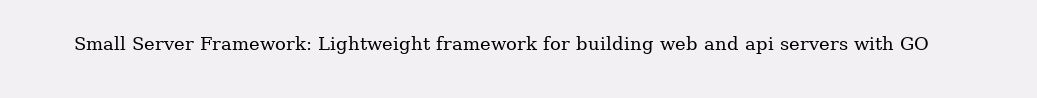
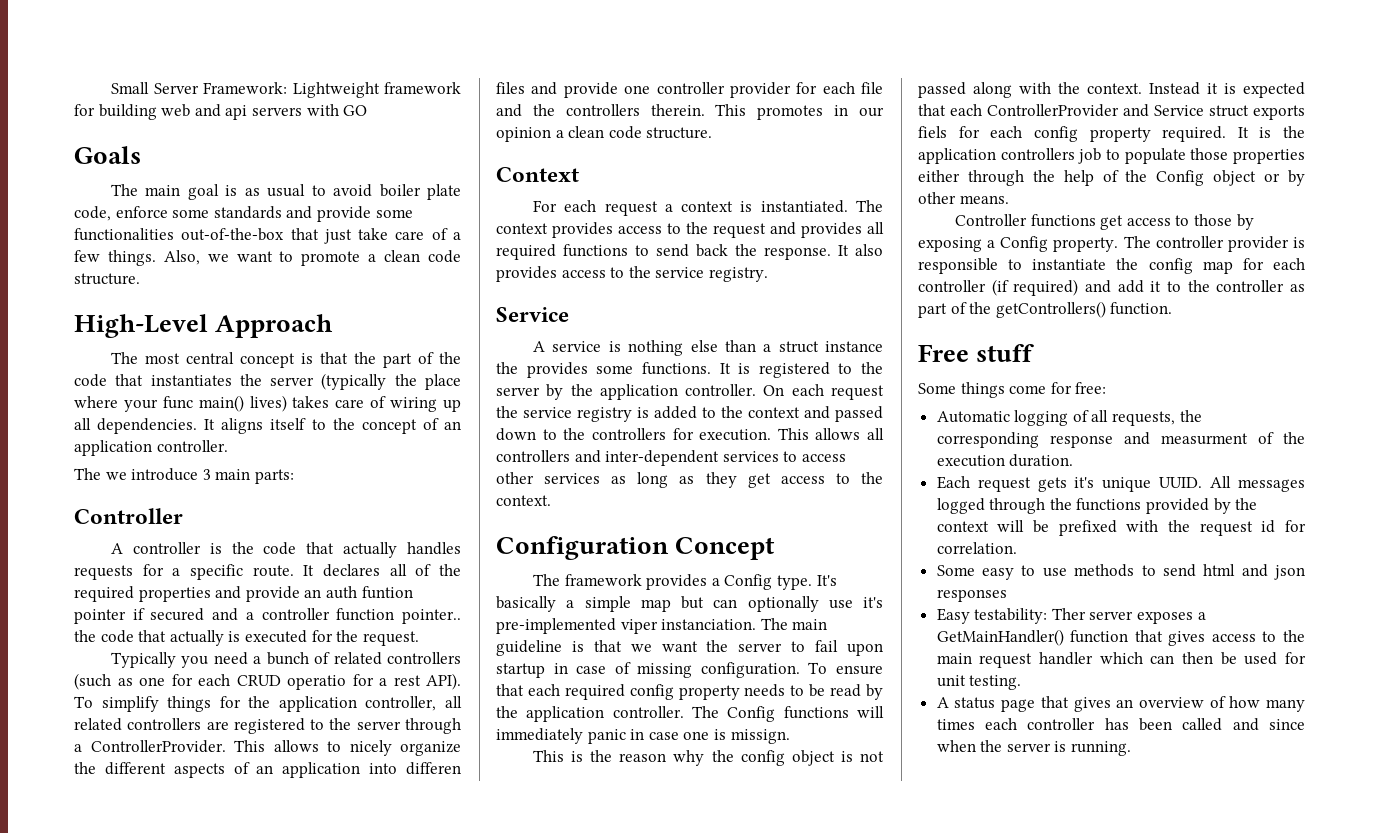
(930, 43) none -> [74,146,141,164] [111,184,461,200] [74,206,413,222] [74,228,461,244] [74,250,462,266] [74,273,140,285] [74,314,334,338] [111,352,461,368] [74,373,461,390] [74,395,462,412] [74,418,461,434] [74,440,228,456] [74,468,294,484] [74,508,183,524] [111,542,461,558] [74,564,462,580] [74,586,413,602] [74,608,462,624] [74,630,419,646] [111,652,462,668] [74,673,461,690] [74,696,462,712] [74,718,461,734] [74,740,461,756] [74,762,461,778] [496,82,883,98] [496,104,884,120] [496,126,713,142] [496,167,579,182] [533,200,883,216] [496,222,884,238] [496,244,883,260] [496,266,768,282] [496,307,569,322] [533,340,883,356] [496,362,883,378] [496,384,884,400] [496,406,883,422] [496,428,884,441] [496,450,846,466] [496,472,883,488] [496,495,551,506] [496,536,776,560] [533,574,837,590] [496,596,883,612] [496,618,828,634] [496,640,883,656] [496,662,883,678] [496,684,884,700] [496,706,884,722] [496,728,790,744] [533,750,885,766] [918,82,1305,98] [918,104,1305,120] [918,126,1305,142] [918,148,1305,164] [918,170,1305,186] [918,192,1009,204] [955,214,1254,230] [918,236,1305,252] [918,258,1305,274] [918,279,1305,296] [918,301,1173,318] [918,344,1035,362] [918,382,1107,398] [936,410,1202,426] [936,432,1305,448] [936,454,1074,467] [936,476,1305,492] [936,498,1258,514] [936,520,1306,536] [936,542,1017,554] [936,564,1305,580] [936,589,1007,602] [936,608,1206,624] [936,629,1305,646] [936,652,1306,668] [936,675,1022,690] [936,696,1305,712] [936,718,1305,731] [936,740,1132,756] // Goals // The main goal is as usual to avoid boiler plate code, enforce some standards and provide some functionalities out-of-the-box that just take care of a few things. Also, we want to promote a clean code structure. // High-Level Approach // The most central concept is that the part of the code that instantiates the server (typically the place where your func main() lives) takes care of wiring up all dependencies. It aligns itself to the concept of an application controller. // The we introduce 3 main parts: // Controller // A controller is the code that actually handles requests for a specific route. It declares all of the required properties and provide an auth funtion pointer if secured and a controller function pointer.. the code that actually is executed for the request. // Typically you need a bunch of related controllers (such as one for each CRUD operatio for a rest API). To simplify things for the application controller, all related controllers are registered to the server through a ControllerProvider. This allows to nicely organize the different aspects of an application into differen files and provide one controller provider for each file and the controllers therein. This promotes in our opinion a clean code structure. // Context // For each request a context is instantiated. The context provides access to the request and provides all required functions to send back the response. It also provides access to the service registry. // Service // A service is nothing else than a struct instance the provides some functions. It is registered to the server by the application controller. On each request the service registry is added to the context and passed down to the controllers for execution. This allows all controllers and inter-dependent services to access other services as long as they get access to the context. // Configuration Concept // The framework provides a Config type. It's basically a simple map but can optionally use it's pre-implemented viper instanciation. The main guideline is that we want the server to fail upon startup in case of missing configuration. To ensure that each required config property needs to be read by the application controller. The Config functions will immediately panic in case one is missign. // This is the reason why the config object is not passed along with the context. Instead it is expected that each ControllerProvider and Service struct exports fiels for each config property required. It is the application controllers job to populate those properties either through the help of the Config object or by other means. // Controller functions get access to those by exposing a Config property. The controller provider is responsible to instantiate the config map for each controller (if required) and add it to the controller as part of the getControllers() function. // Free stuff // Some things come for free: // Automatic logging of all requests, the corresponding response and measurment of the execution duration. // Each request gets it's unique UUID. All messages logged through the functions provided by the context will be prefixed with the request id for correlation. // Some easy to use methods to send html and json responses // Easy testability: Ther server exposes a GetMainHandler() function that gives access to the main request handler which can then be used for unit testing. // A status page that gives an overview of how many times each controller has been called and since when the server is running.

